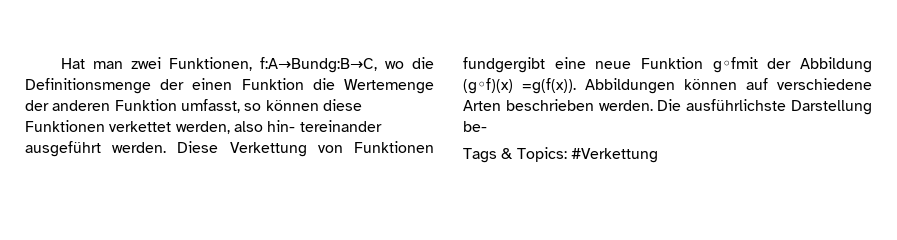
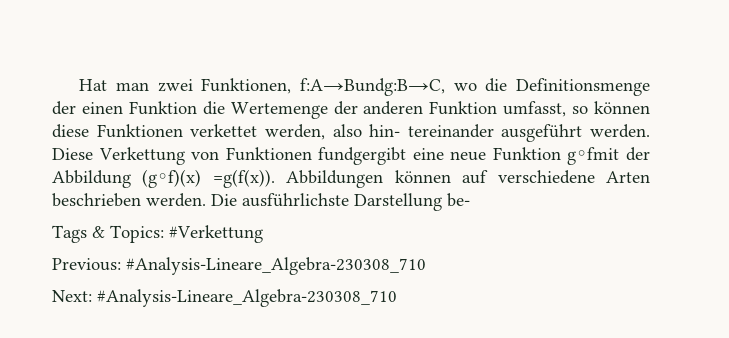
(658, 155) none -> [52,257,426,275] [52,289,397,307] // Previous: #Analysis-Lineare_Algebra-230308_710 // Next: #Analysis-Lineare_Algebra-230308_710

